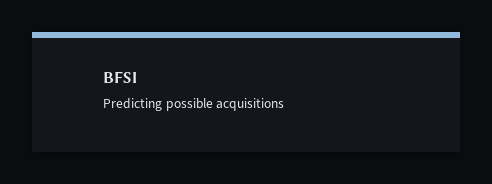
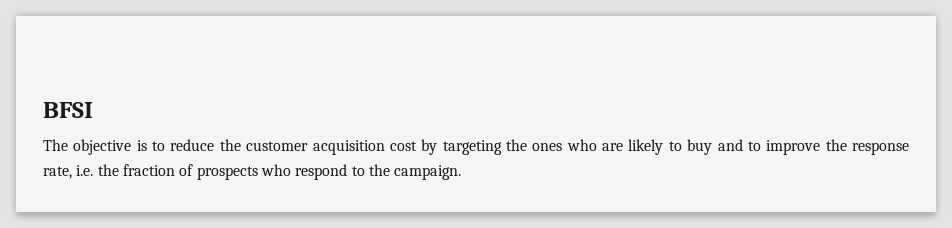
[103,98,285,111] Predicting possible acquisitions -> [43,139,910,155] [43,164,462,180] The objective is to reduce the customer acquisition cost by targeting the ones who are likely to buy and to improve the response rate, i.e. the fraction of prospects who respond to the campaign.

